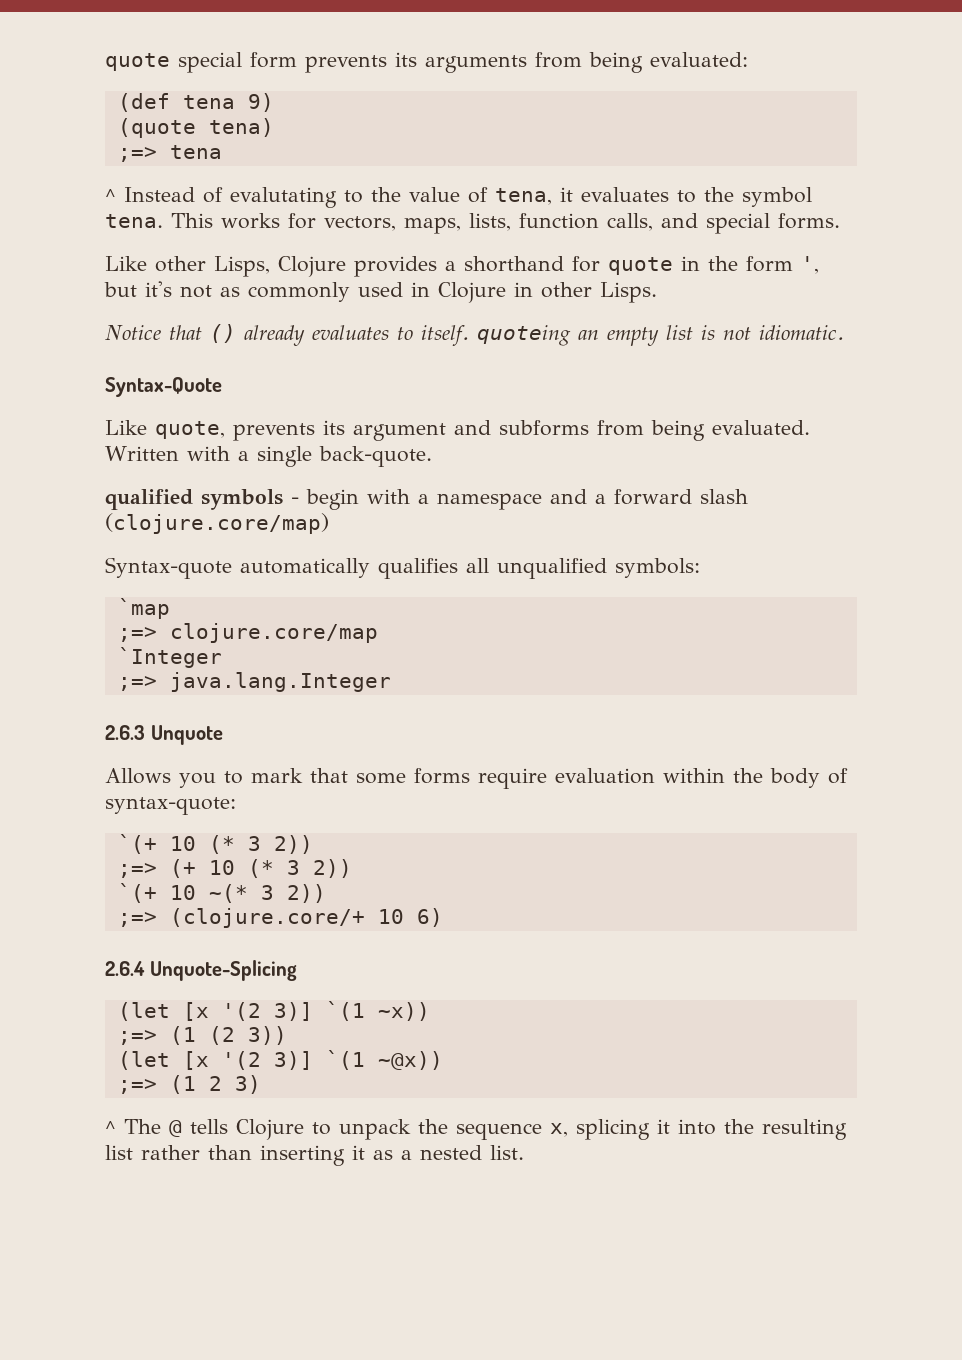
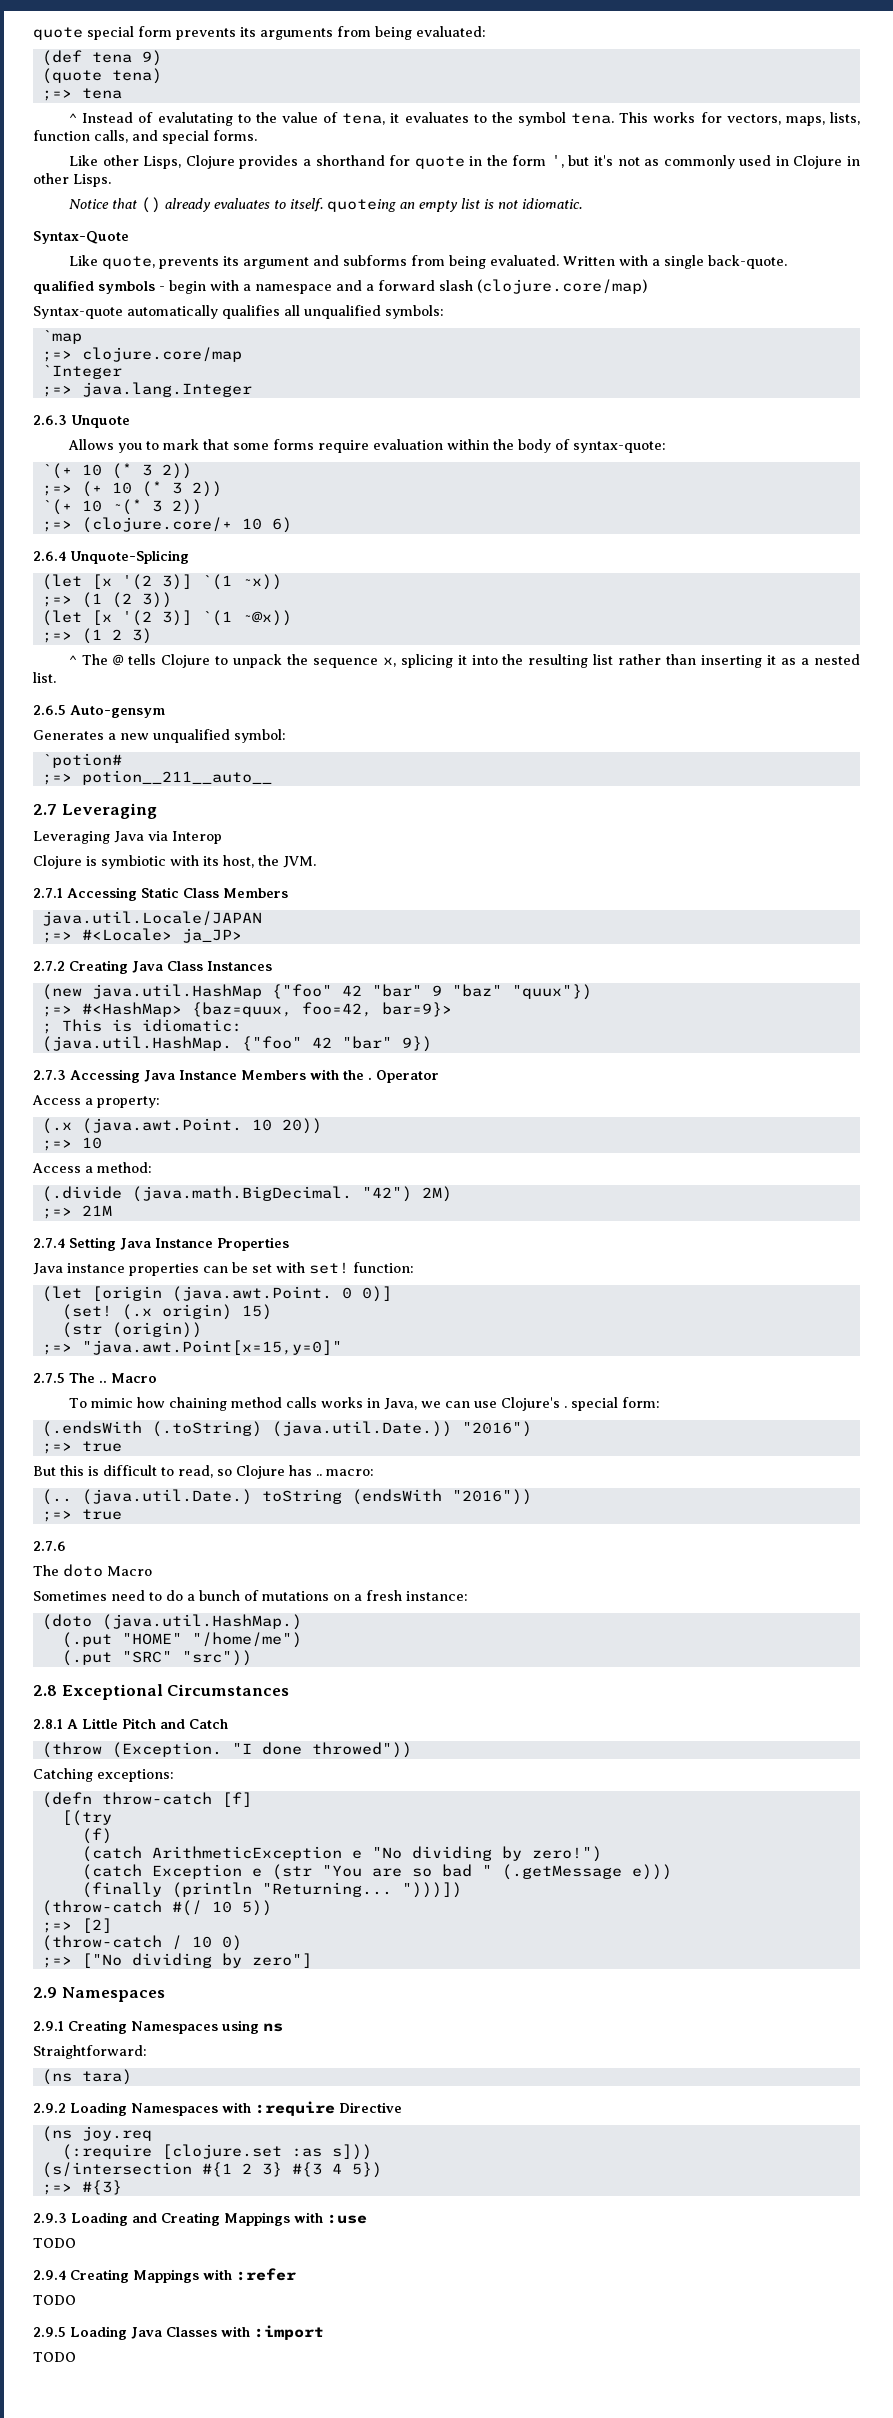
(524, 1152) none -> [33,705,165,718] [33,729,286,743] [41,753,122,768] [41,770,272,785] [33,803,157,819] [33,831,222,844] [33,855,316,869] [33,887,288,901] [41,911,262,926] [41,928,242,943] [33,960,272,974] [41,984,592,1000] [41,1002,452,1017] [41,1019,242,1034] [41,1036,432,1052] [33,1069,439,1083] [32,1095,160,1108] [41,1118,322,1134] [41,1137,102,1151] [32,1162,152,1173] [41,1186,452,1202] [41,1205,112,1219] [33,1237,289,1251] [33,1262,414,1276] [41,1286,392,1302] [61,1304,272,1320] [61,1322,202,1338] [41,1340,342,1355] [33,1373,157,1383] [69,1397,661,1411] [41,1421,532,1437] [41,1441,122,1454] [33,1465,374,1479] [41,1489,532,1505] [41,1509,122,1522] [33,1541,66,1551] [33,1564,152,1577] [33,1590,468,1601] [41,1614,302,1630] [61,1632,302,1648] [61,1650,252,1666] [33,1684,290,1700] [33,1718,228,1729] [41,1742,412,1758] [33,1768,174,1782] [41,1792,252,1808] [61,1810,112,1826] [81,1828,112,1844] [81,1846,602,1862] [81,1864,672,1880] [81,1882,462,1898] [41,1900,272,1916] [41,1918,112,1933] [41,1935,242,1951] [41,1953,312,1968] [33,1987,165,2002] [33,2020,283,2034] [33,2045,147,2059] [41,2069,132,2085] [33,2101,402,2116] [41,2126,152,2142] [61,2144,372,2160] [41,2162,382,2178] [41,2180,122,2195] [33,2212,367,2226] [33,2238,76,2248] [33,2268,296,2283] [33,2295,76,2305] [33,2325,324,2340] [33,2352,76,2362] // 2.6.5 Auto-gensym // Generates a new unqualified symbol: // `potion# // ;=> potion__211__auto__ // 2.7 Leveraging // Leveraging Java via Interop // Clojure is symbiotic with its host, the JVM. // 2.7.1 Accessing Static Class Members // java.util.Locale/JAPAN // ;=> #<Locale> ja_JP> // 2.7.2 Creating Java Class Instances // (new java.util.HashMap {"foo" 42 "bar" 9 "baz" "quux"}) // ;=> #<HashMap> {baz=quux, foo=42, bar=9}> // ; This is idiomatic: // (java.util.HashMap. {"foo" 42 "bar" 9}) // 2.7.3 Accessing Java Instance Members with the . Operator // Access a property: // (.x (java.awt.Point. 10 20)) // ;=> 10 // Access a method: // (.divide (java.math.BigDecimal. "42") 2M) // ;=> 21M // 2.7.4 Setting Java Instance Properties // Java instance properties can be set with set! function: // (let [origin (java.awt.Point. 0 0)] // (set! (.x origin) 15) // (str (origin)) // ;=> "java.awt.Point[x=15,y=0]" // 2.7.5 The .. Macro // To mimic how chaining method calls works in Java, we can use Clojure's . special form: // (.endsWith (.toString) (java.util.Date.)) "2016") // ;=> true // But this is difficult to read, so Clojure has .. macro: // (.. (java.util.Date.) toString (endsWith "2016")) // ;=> true // 2.7.6 // The doto Macro // Sometimes need to do a bunch of mutations on a fresh instance: // (doto (java.util.HashMap.) // (.put "HOME" "/home/me") // (.put "SRC" "src")) // 2.8 Exceptional Circumstances // 2.8.1 A Little Pitch and Catch // (throw (Exception. "I done throwed")) // Catching exceptions: // (defn throw-catch [f] // [(try // (f) // (catch ArithmeticException e "No dividing by zero!") // (catch Exception e (str "You are so bad " (.getMessage e))) // (finally (println "Returning... ")))]) // (throw-catch #(/ 10 5)) // ;=> [2] // (throw-catch / 10 0) // ;=> ["No dividing by zero"] // 2.9 Namespaces // 2.9.1 Creating Namespaces using ns // Straightforward: // (ns tara) // 2.9.2 Loading Namespaces with :require Directive // (ns joy.req // (:require [clojure.set :as s])) // (s/intersection #{1 2 3} #{3 4 5}) // ;=> #{3} // 2.9.3 Loading and Creating Mappings with :use // TODO // 2.9.4 Creating Mappings with :refer // TODO // 2.9.5 Loading Java Classes with :import // TODO

